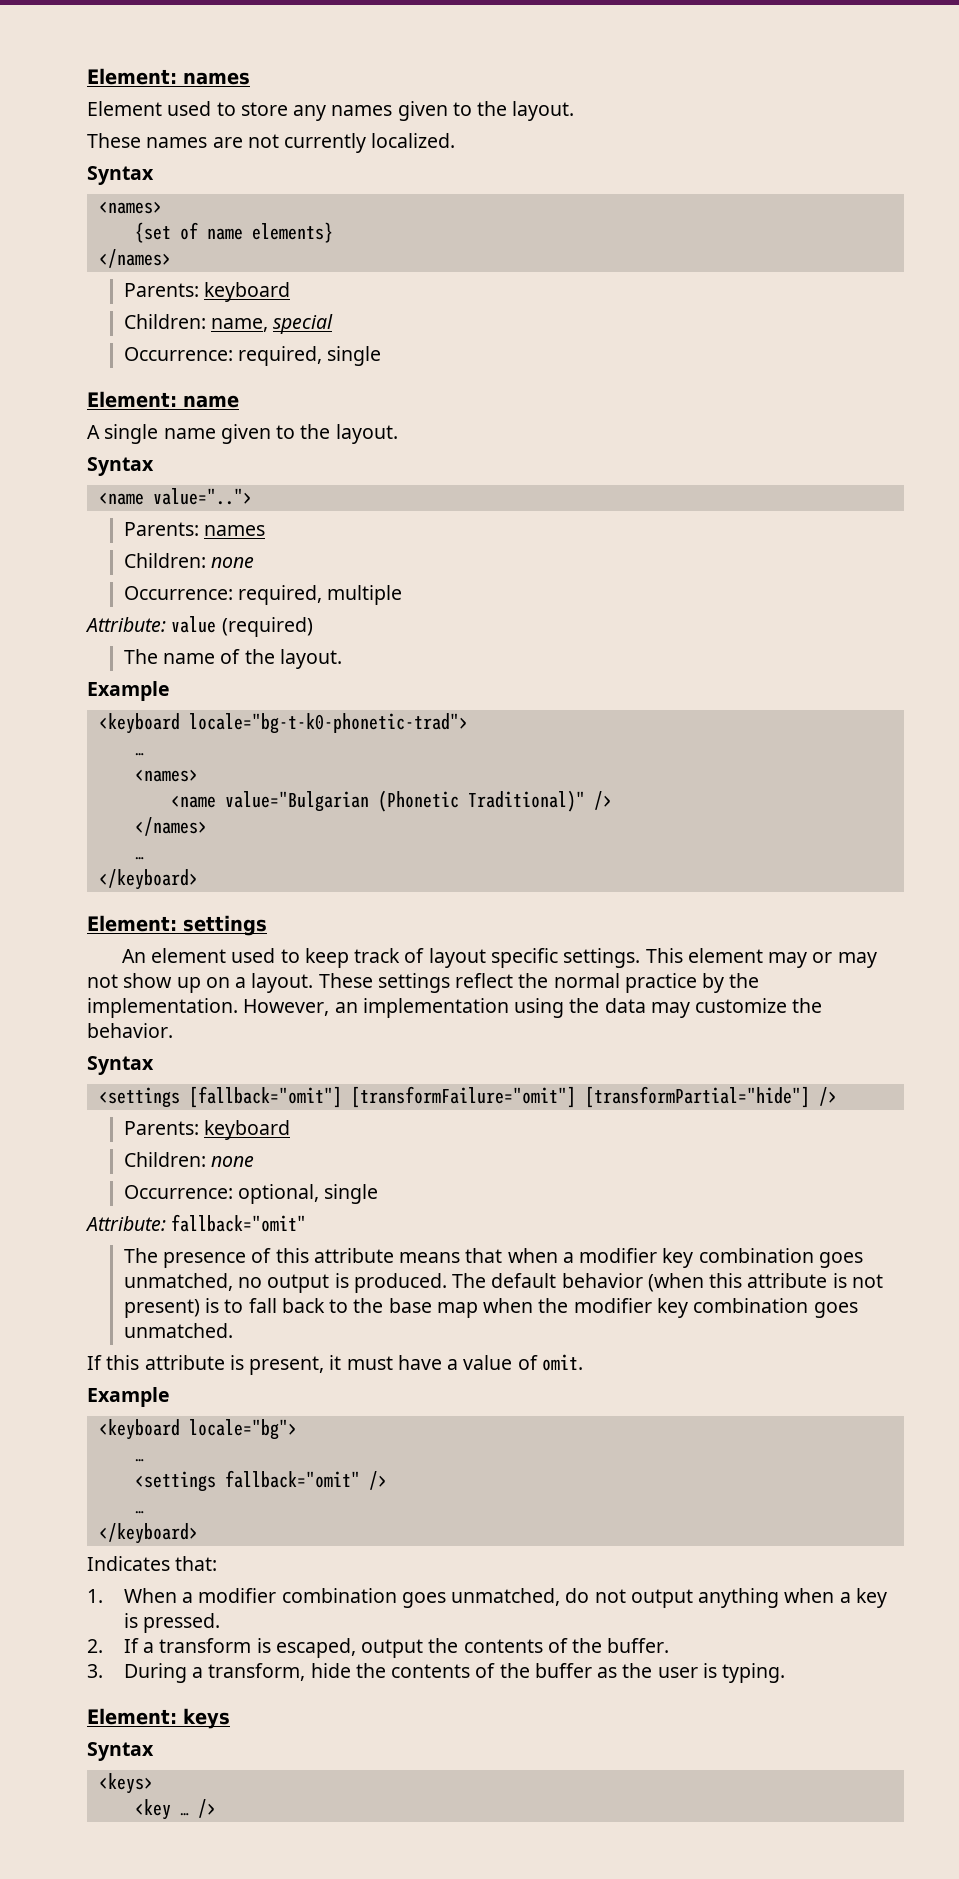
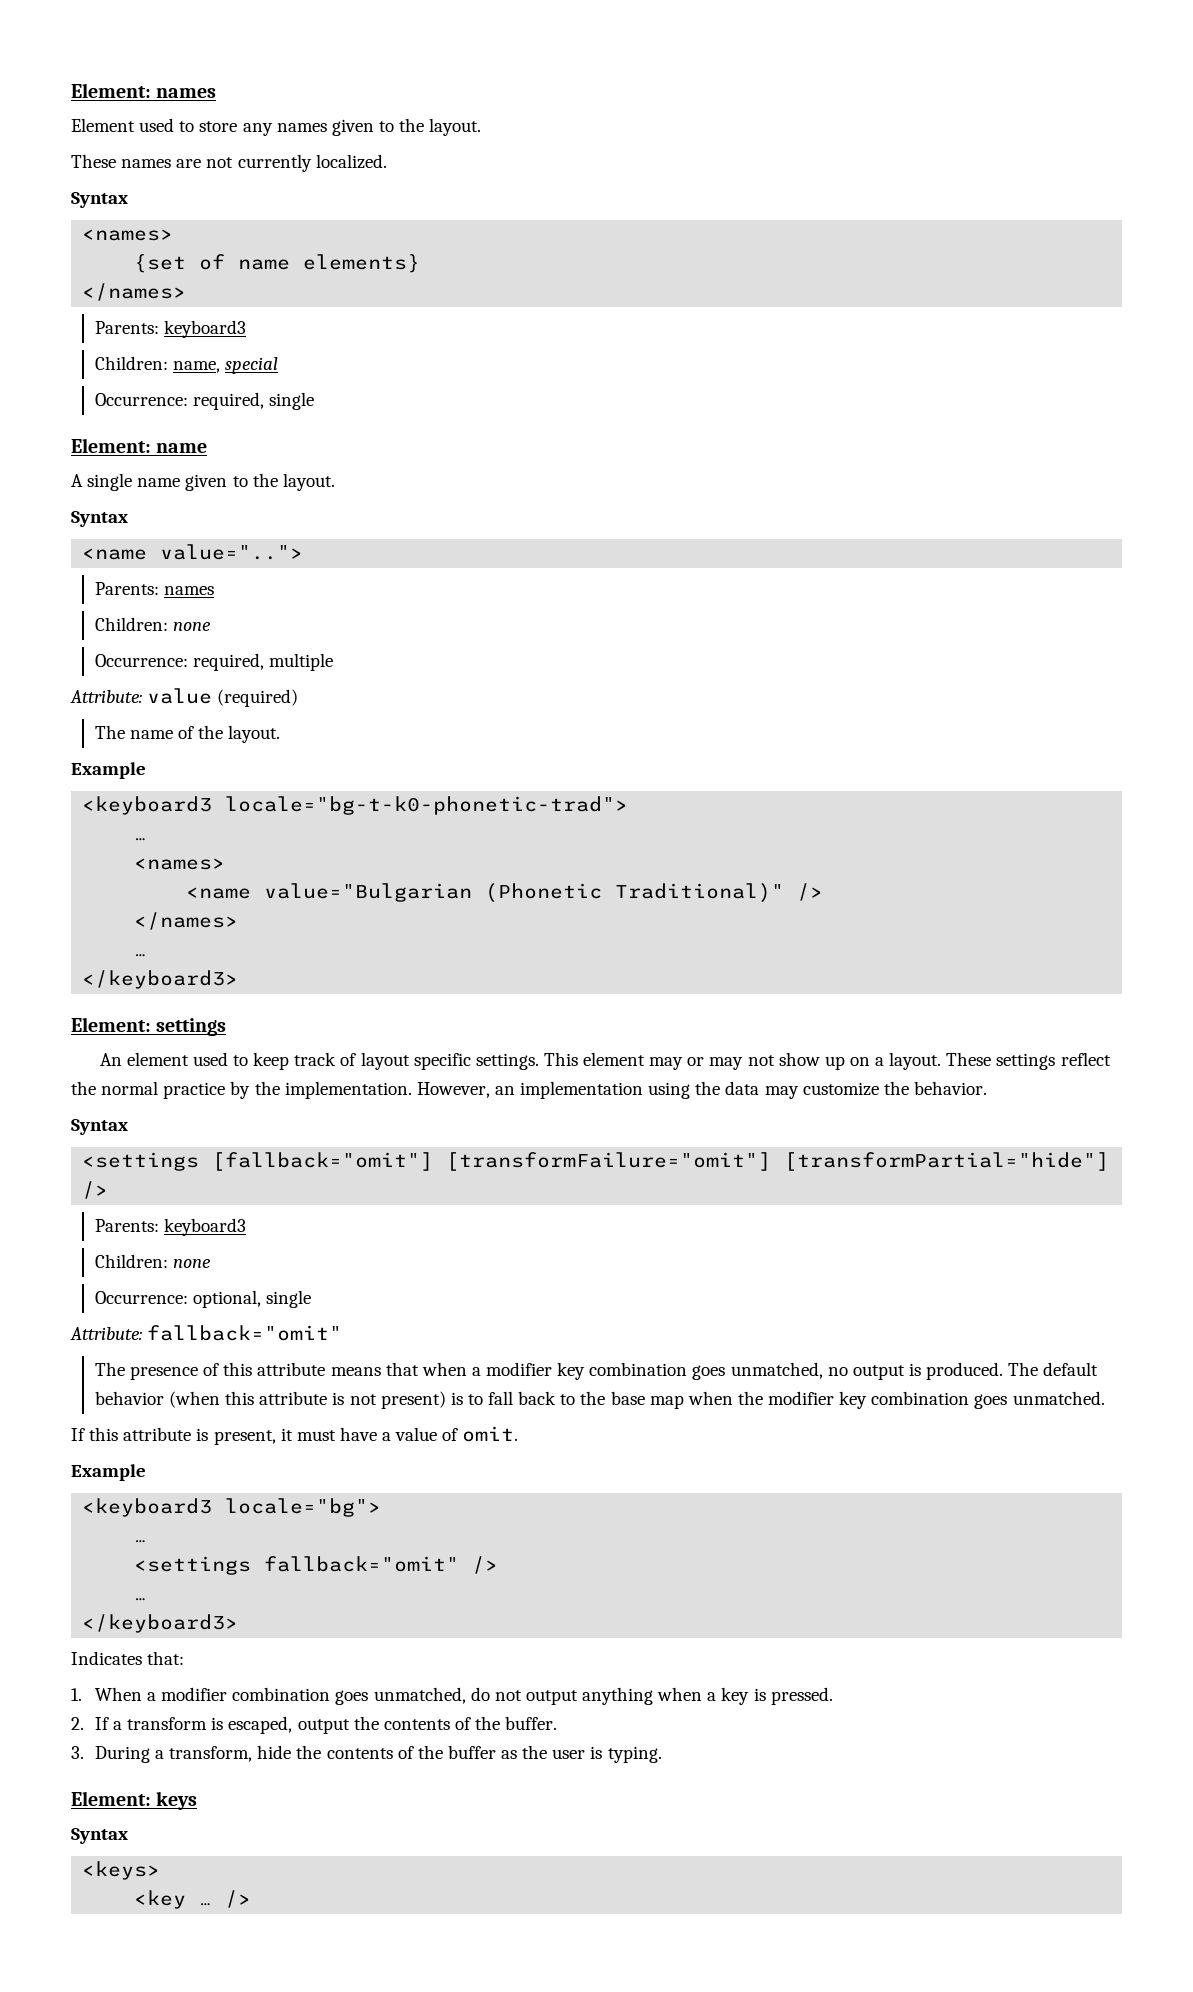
[204,282,291,302] keyboard -> [164,320,247,338] keyboard3
[98,713,180,734] <keyboard -> [82,796,213,815] <keyboard3
[98,869,198,890] </keyboard> -> [82,970,239,989] </keyboard3>
[204,1120,291,1140] keyboard -> [164,1218,247,1236] keyboard3
[98,1419,180,1440] <keyboard -> [82,1498,213,1517] <keyboard3
[98,1523,198,1544] </keyboard> -> [82,1614,239,1633] </keyboard3>

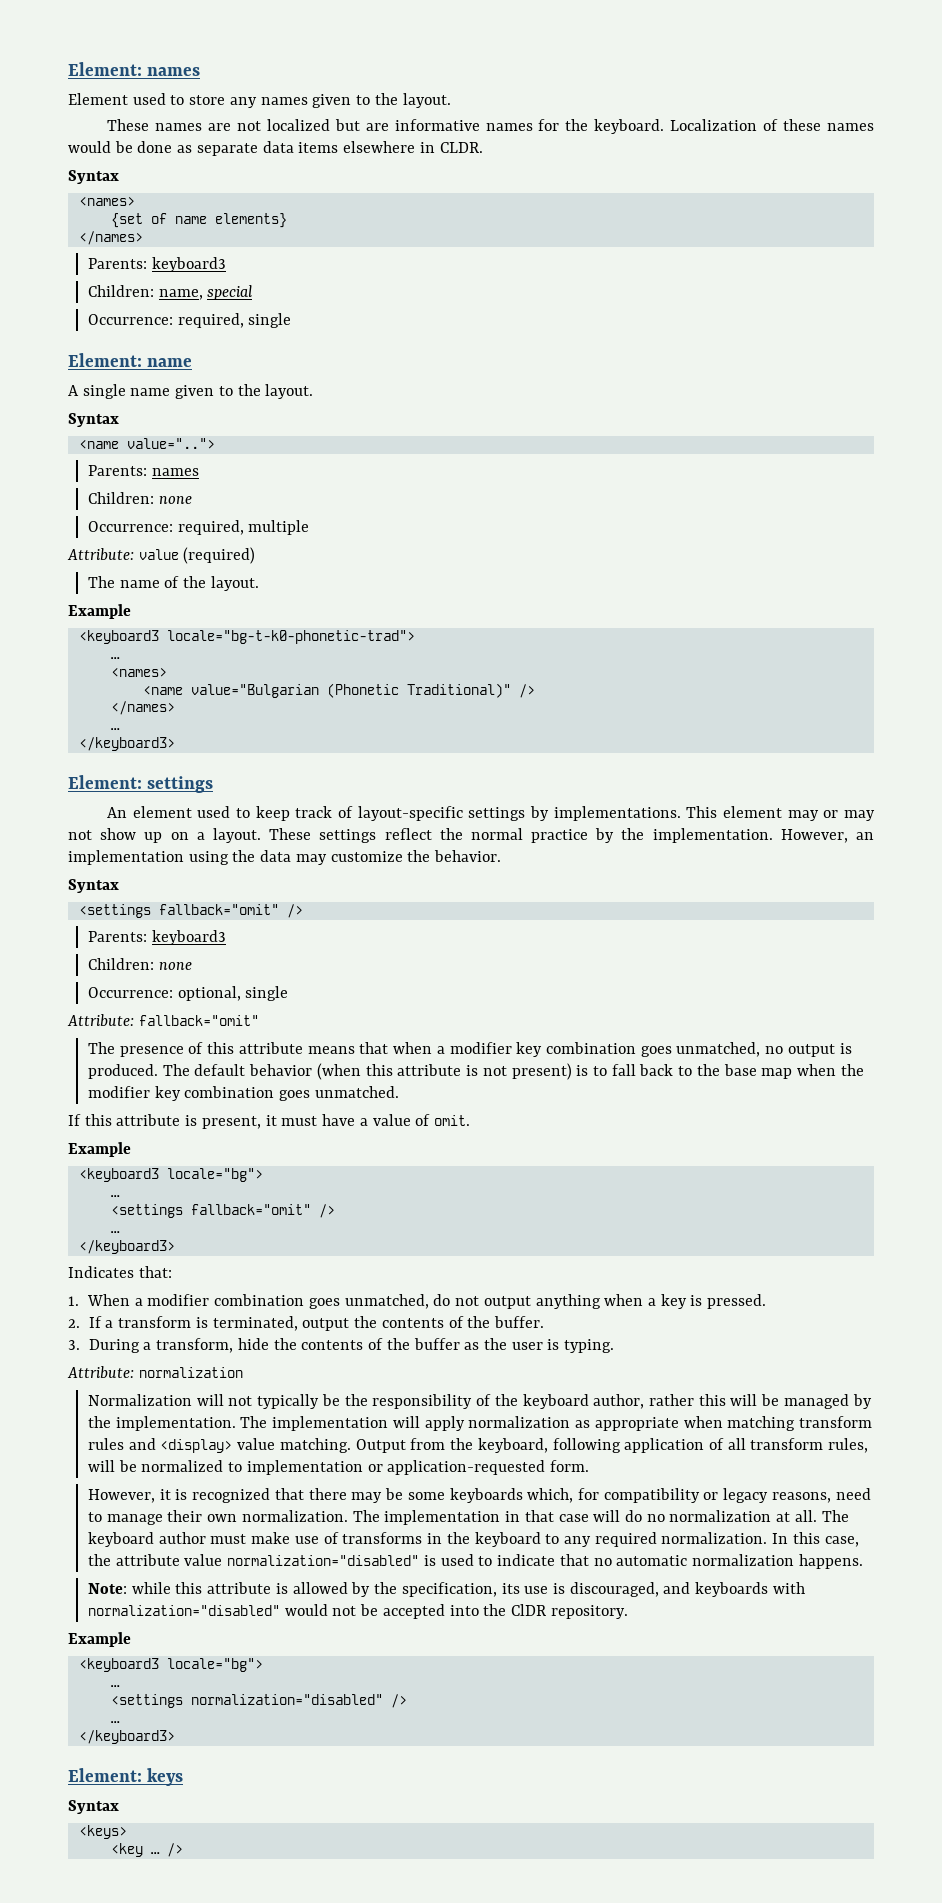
[237,154,387,172] currently localized. -> [266,119,874,134] [68,141,483,156] localized but are informative names for the keyboard. Localization of these names would be done as separate data items elsewhere in CLDR.
[360,1052,539,1070] layout specific settings. -> [357,806,681,821] layout-specific settings by implementations.
[212,1152,1110,1171] [fallback="omit"] [transformFailure="omit"] [transformPartial="hide"] -> [158,904,279,915] fallback="omit"
[228,1716,293,1734] escaped, -> [212,1316,298,1331] terminated,
(662, 1754) none -> [67,1366,243,1379] [88,1394,872,1409] [88,1416,872,1431] [88,1438,869,1453] [88,1460,590,1475] [88,1488,871,1503] [88,1510,849,1525] [88,1532,859,1547] [88,1554,863,1569] [88,1582,805,1597] [88,1604,628,1619] [68,1632,131,1647] [78,1658,263,1672] [110,1685,120,1687] [110,1694,407,1708] [110,1721,120,1723] [78,1730,175,1744] // Attribute: normalization // Normalization will not typically be the responsibility of the keyboard author, rather this will be managed by the implementation. The implementation will apply normalization as appropriate when matching transform rules and <display> value matching. Output from the keyboard, following application of all transform rules, will be normalized to implementation or application-requested form. // However, it is recognized that there may be some keyboards which, for compatibility or legacy reasons, need to manage their own normalization. The implementation in that case will do no normalization at all. The keyboard author must make use of transforms in the keyboard to any required normalization. In this case, the attribute value normalization="disabled" is used to indicate that no automatic normalization happens. // Note: while this attribute is allowed by the specification, its use is discouraged, and keyboards with normalization="disabled" would not be accepted into the ClDR repository. // Example // <keyboard3 locale="bg"> // … // <settings normalization="disabled" /> // … // </keyboard3>

